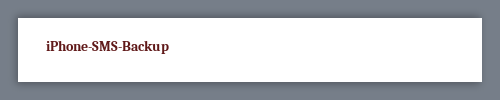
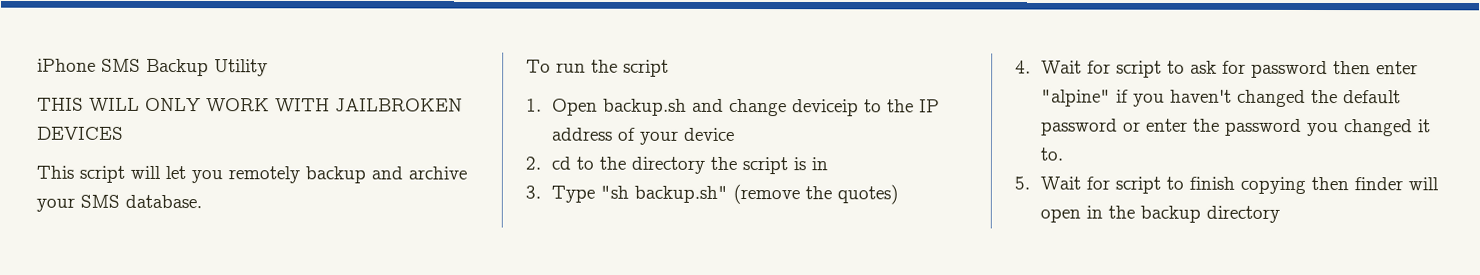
[46,40,169,54] iPhone-SMS-Backup -> [37,58,268,77] [37,97,463,112] [36,126,124,140] [36,165,467,184] [36,194,202,212] [526,59,669,77] [526,98,940,117] [550,127,735,145] [525,156,828,175] [525,183,898,205] [1015,60,1418,79] [1040,89,1401,107] [1040,118,1431,137] [1039,147,1063,161] [1014,176,1439,194] [1039,205,1280,223] iPhone SMS Backup Utility // THIS WILL ONLY WORK WITH JAILBROKEN DEVICES // This script will let you remotely backup and archive your SMS database. // To run the script // 1. Open backup.sh and change deviceip to the IP address of your device // 2. cd to the directory the script is in // 3. Type "sh backup.sh" (remove the quotes) // 4. Wait for script to ask for password then enter "alpine" if you haven't changed the default password or enter the password you changed it to. // 5. Wait for script to finish copying then finder will open in the backup directory

